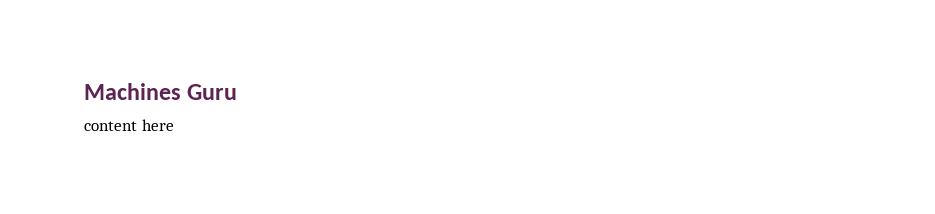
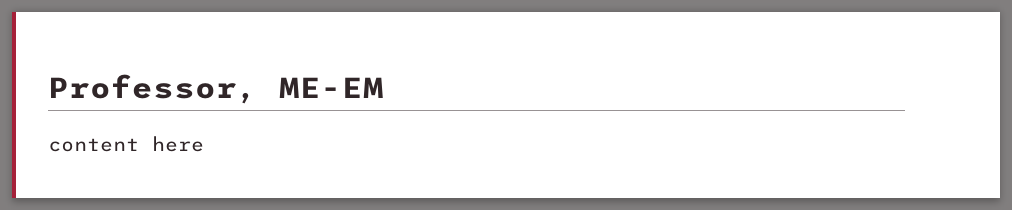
[84,83,238,100] Machines Guru -> [48,74,384,104] Professor, ME-EM

